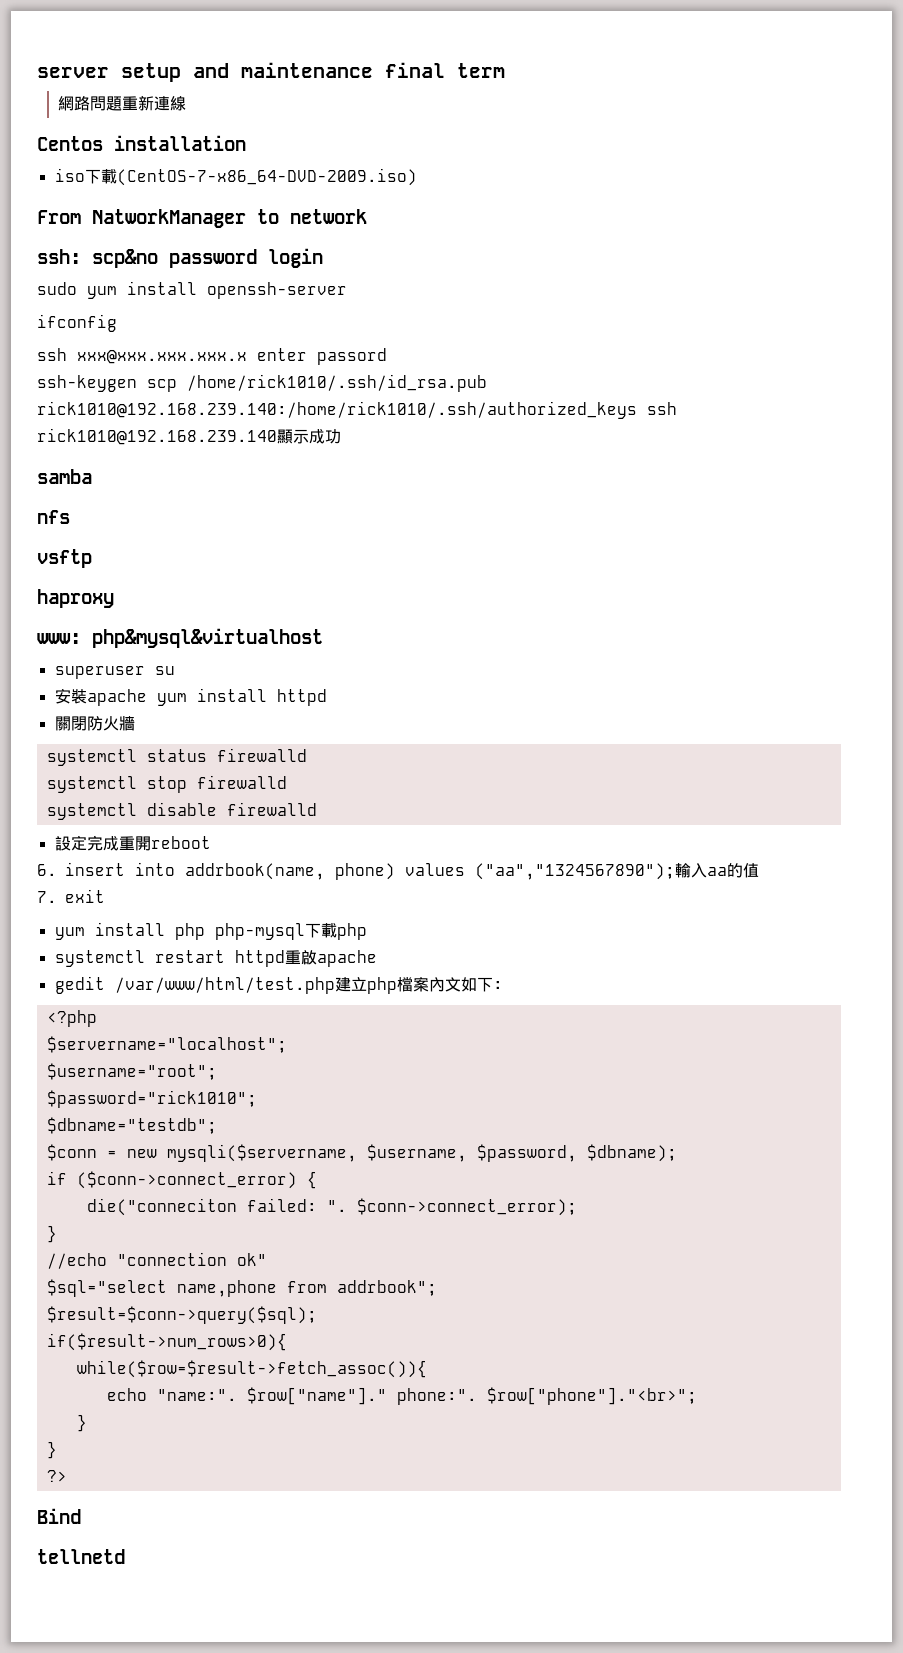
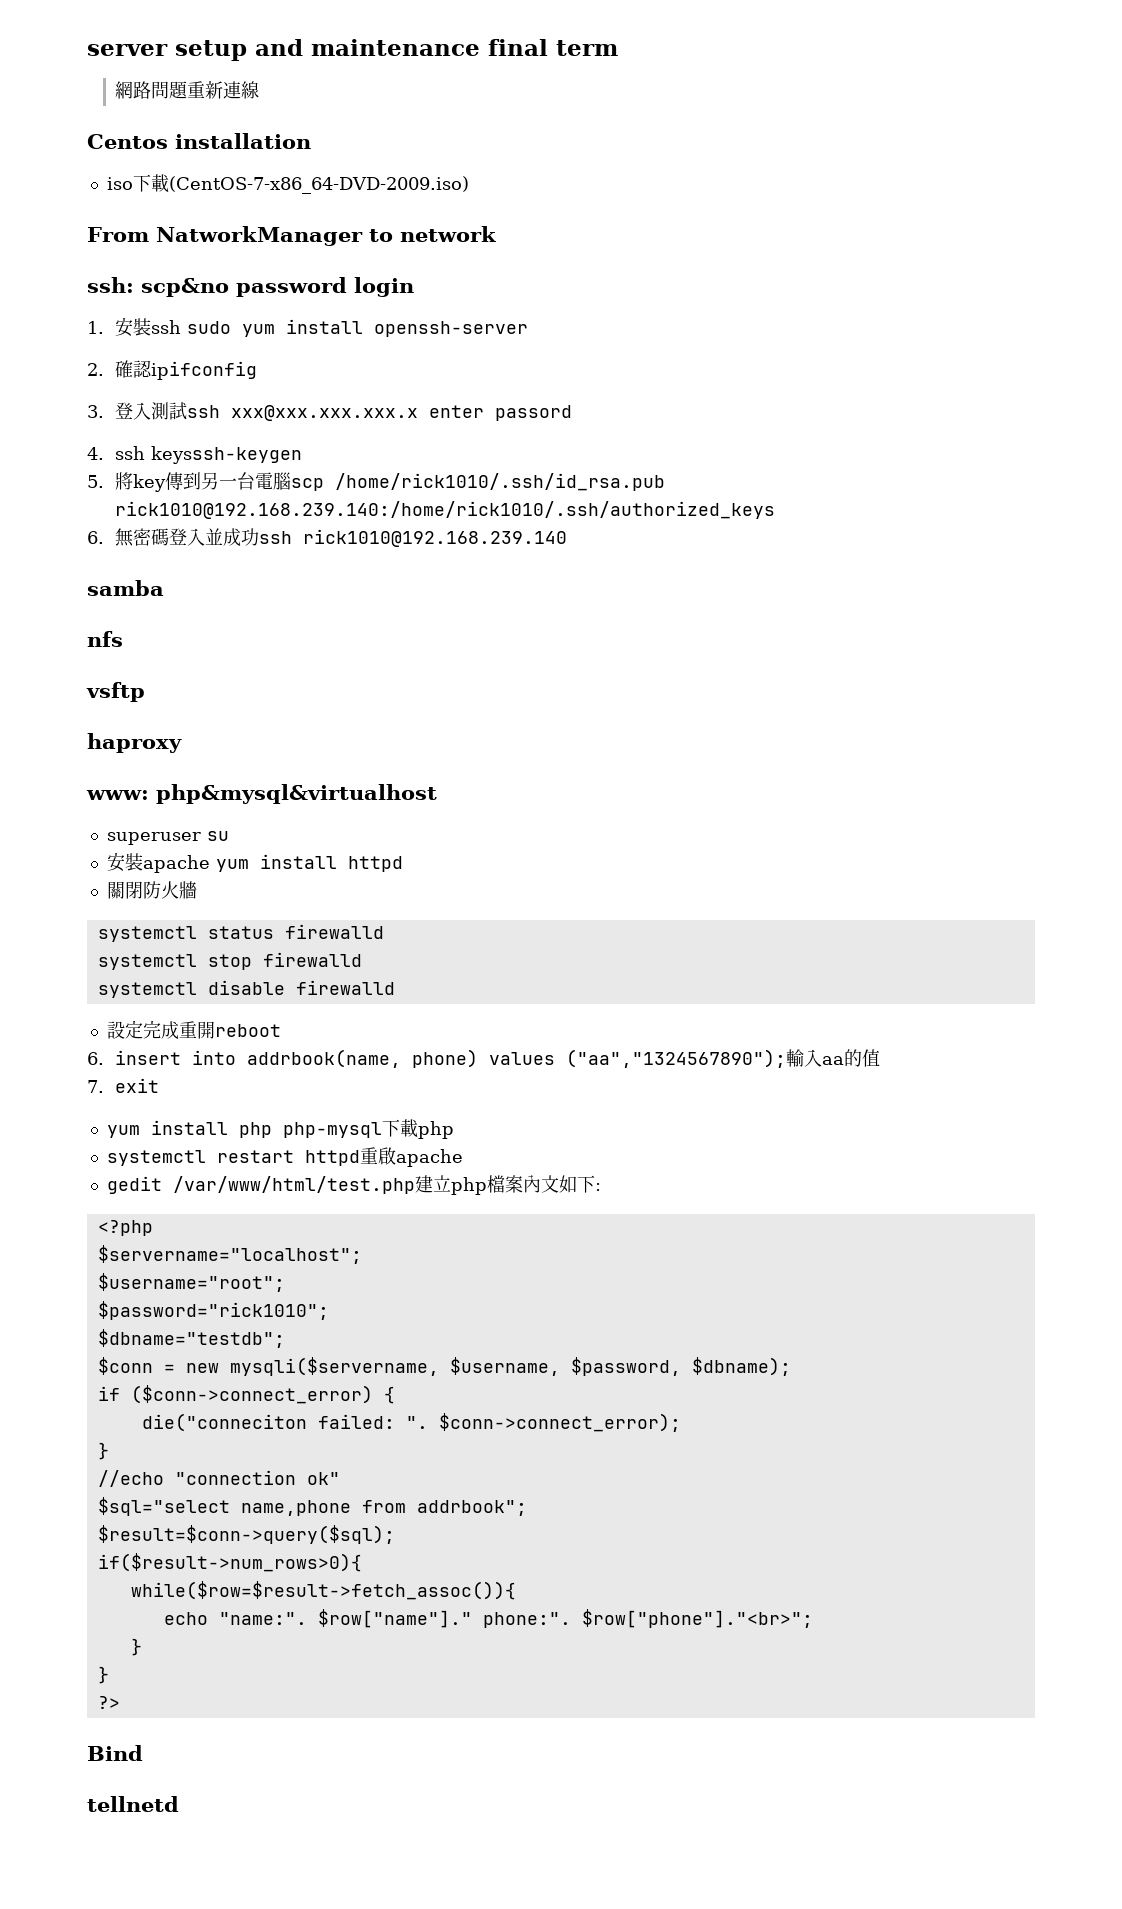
(323, 258) none -> [87,317,182,337] 1.安裝ssh
[37,314,117,332] [37,348,387,365] [37,374,487,392] [37,401,637,419] ifconfig // ssh xxx@xxx.xxx.xxx.x enter passord // ssh-keygen scp /home/rick1010/.ssh/id_rsa.pub rick1010@192.168.239.140:/home/rick1010/.ssh/authorized_keys -> [87,360,258,380] [87,402,573,421] [87,446,303,464] [87,472,666,492] [115,501,776,519] [87,528,260,547] 2.確認ipifconfig // 3.登入測試ssh xxx@xxx.xxx.xxx.x enter passord // 4. ssh keysssh-keygen // 5.將key傳到另一台電腦scp /home/rick1010/.ssh/id_rsa.pub rick1010@192.168.239.140:/home/rick1010/.ssh/authorized_keys // 6.無密碼登入並成功
[277,429,341,444] 顯示成功 -> (568, 538) none

